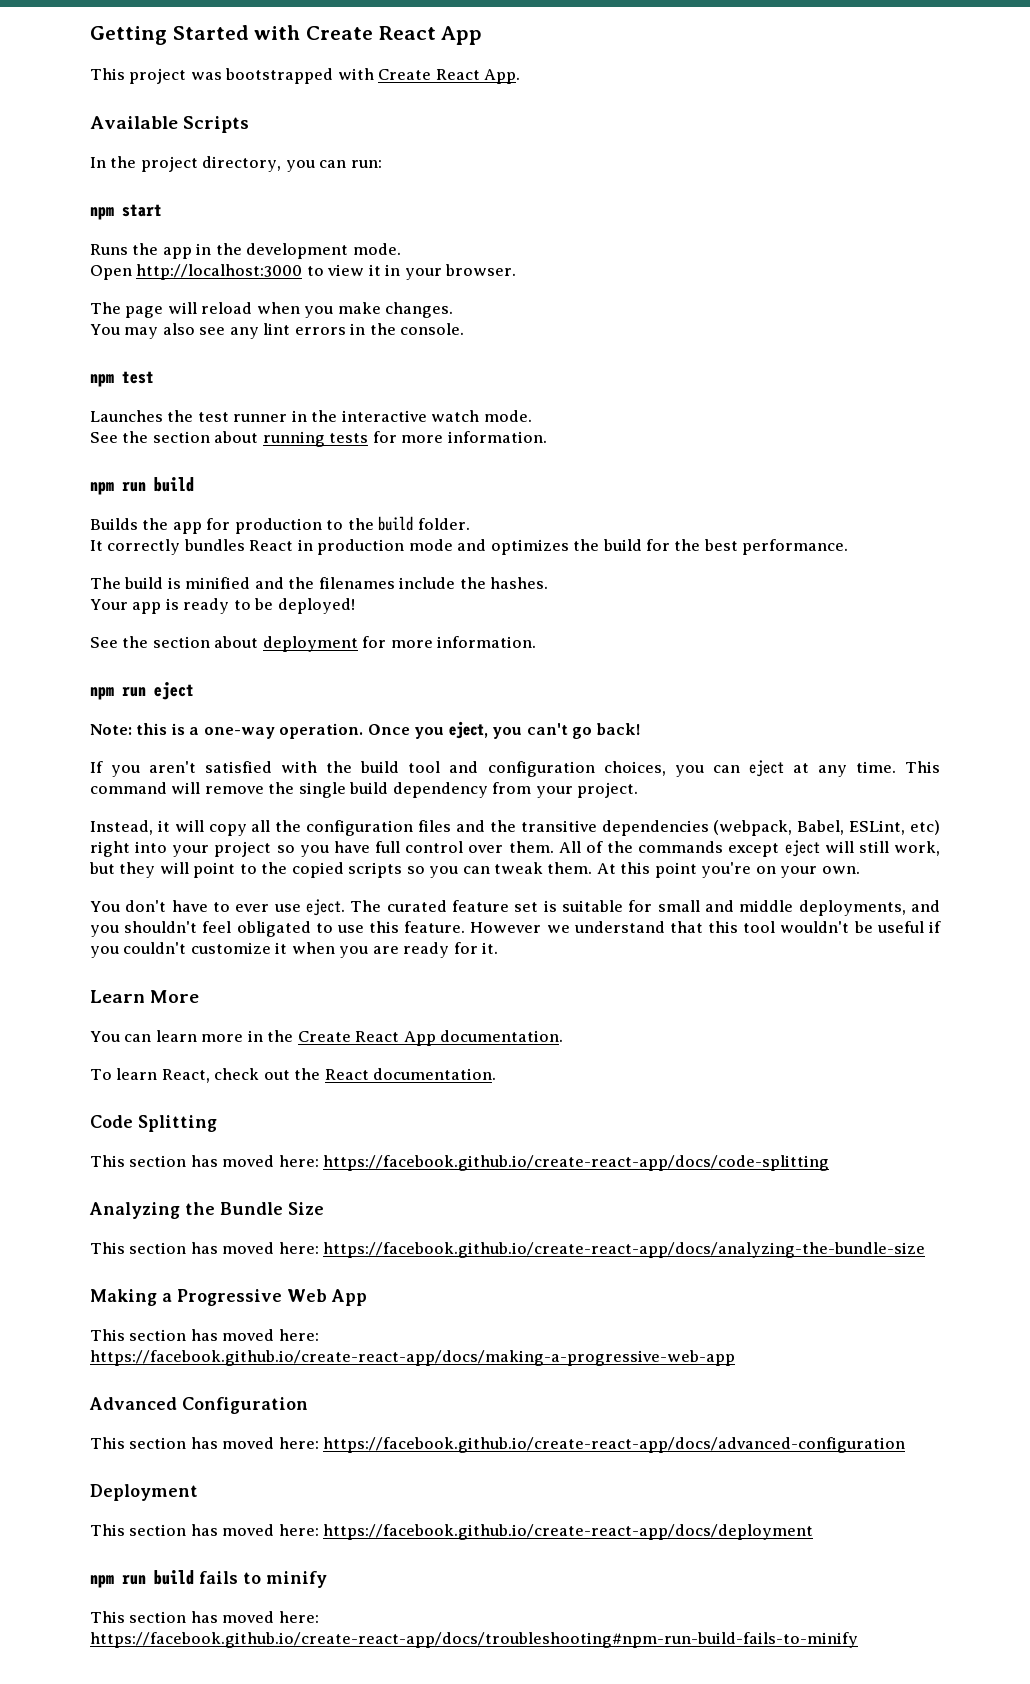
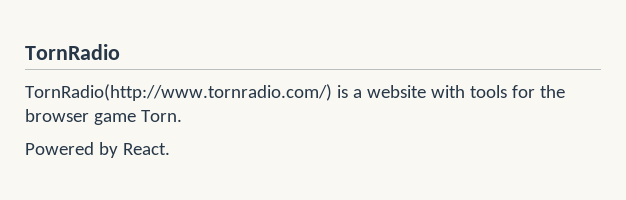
[90,25,483,45] [90,68,521,84] [90,116,250,133] [90,156,382,172] [90,204,162,220] [90,243,401,259] [90,264,517,280] [90,302,454,318] [90,323,465,339] [90,371,154,387] [90,410,532,422] [90,431,547,447] [90,477,194,495] [90,516,470,534] [90,539,849,555] [90,577,549,589] [90,598,355,614] [90,636,537,652] [90,682,194,700] [90,721,641,739] [90,760,940,777] [90,782,639,798] [90,820,941,836] [90,840,940,857] [89,862,860,878] [90,899,941,916] [90,921,941,937] [90,942,499,958] [90,990,200,1003] [90,1030,564,1046] [90,1068,497,1083] [90,1115,217,1132] [90,1155,830,1171] [89,1202,324,1219] [90,1242,926,1258] [90,1289,367,1306] [90,1329,319,1341] [90,1350,735,1366] [89,1397,308,1414] [90,1437,906,1453] [90,1484,198,1501] [90,1524,814,1540] [90,1570,327,1588] [90,1611,319,1623] [90,1632,858,1648] Getting Started with Create React App // This project was bootstrapped with Create React App. // Available Scripts // In the project directory, you can run: // npm start // Runs the app in the development mode. // Open http://localhost:3000 to view it in your browser. // The page will reload when you make changes. // You may also see any lint errors in the console. // npm test // Launches the test runner in the interactive watch mode. // See the section about running tests for more information. // npm run build // Builds the app for production to the build folder. // It correctly bundles React in production mode and optimizes the build for the best performance. // The build is minified and the filenames include the hashes. // Your app is ready to be deployed! // See the section about deployment for more information. // npm run eject // Note: this is a one-way operation. Once you eject, you can't go back! // If you aren't satisfied with the build tool and configuration choices, you can eject at any time. This command will remove the single build dependency from your project. // Instead, it will copy all the configuration files and the transitive dependencies (webpack, Babel, ESLint, etc) right into your project so you have full control over them. All of the commands except eject will still work, but they will point to the copied scripts so you can tweak them. At this point you're on your own. // You don't have to ever use eject. The curated feature set is suitable for small and middle deployments, and you shouldn't feel obligated to use this feature. However we understand that this tool wouldn't be useful if you couldn't customize it when you are ready for it. // Learn More // You can learn more in the Create React App documentation. // To learn React, check out the React documentation. // Code Splitting // This section has moved here: https://facebook.github.io/create-react-app/docs/code-splitting // Analyzing the Bundle Size // This section has moved here: https://facebook.github.io/create-react-app/docs/analyzing-the-bundle-size // Making a Progressive Web App // This section has moved here: https://facebook.github.io/create-react-app/docs/making-a-progressive-web-app // Advanced Configuration // This section has moved here: https://facebook.github.io/create-react-app/docs/advanced-configuration // Deployment // This section has moved here: https://facebook.github.io/create-react-app/docs/deployment // npm run build fails to minify // This section has moved here: https://facebook.github.io/create-react-app/docs/troubleshooting#npm-run-build-fails-to-minify -> [25,44,120,60] [25,84,565,101] [25,109,182,125] [25,142,170,158] TornRadio // TornRadio(http://www.tornradio.com/) is a website with tools for the browser game Torn. // Powered by React.

